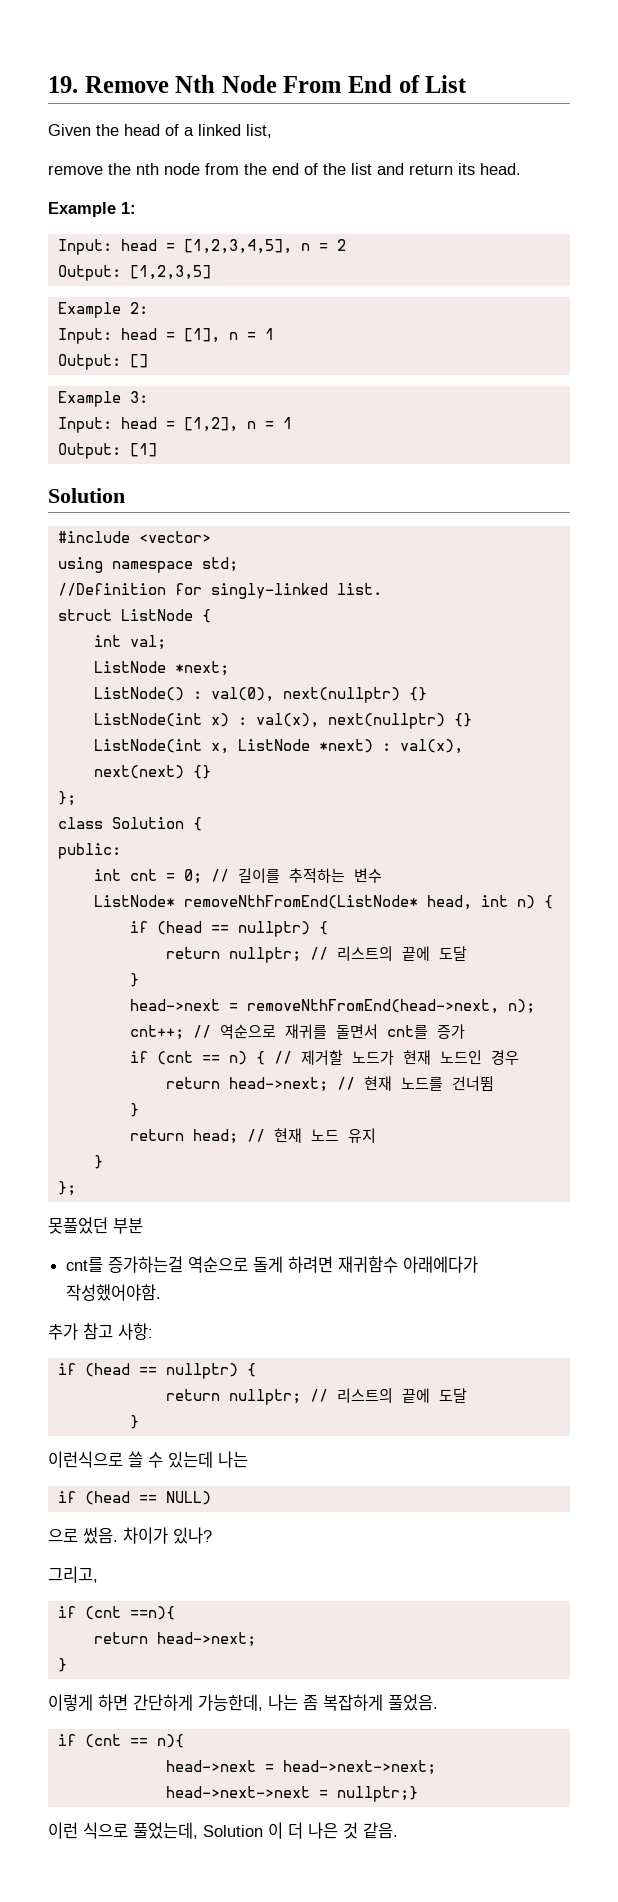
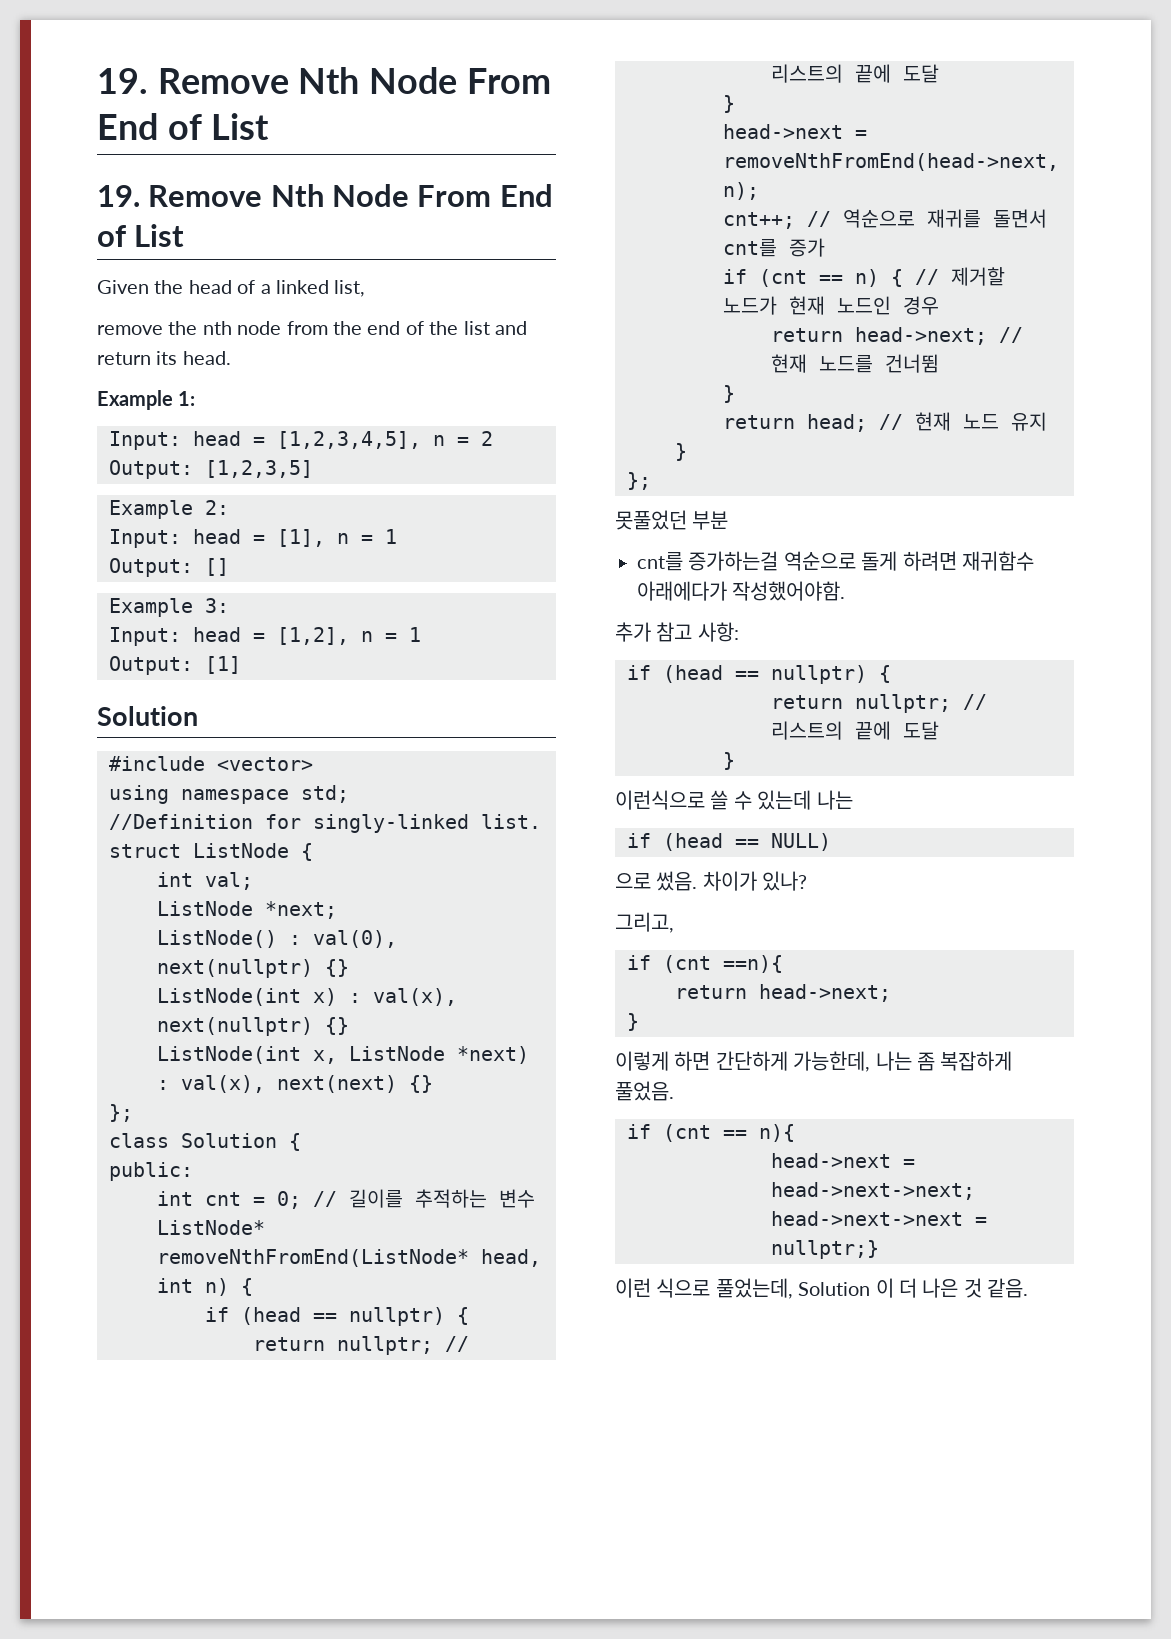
[48,75,468,93] 19. Remove Nth Node From End of List -> [97,67,551,94] [97,113,270,140] [97,184,553,207] [97,224,185,247] 19. Remove Nth Node From End of List // 19. Remove Nth Node From End of List

